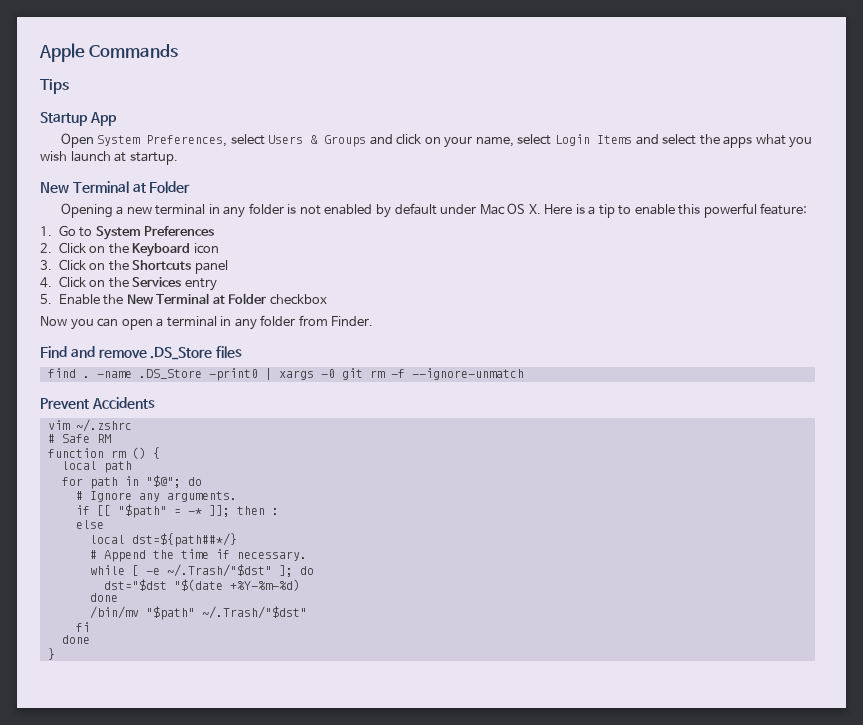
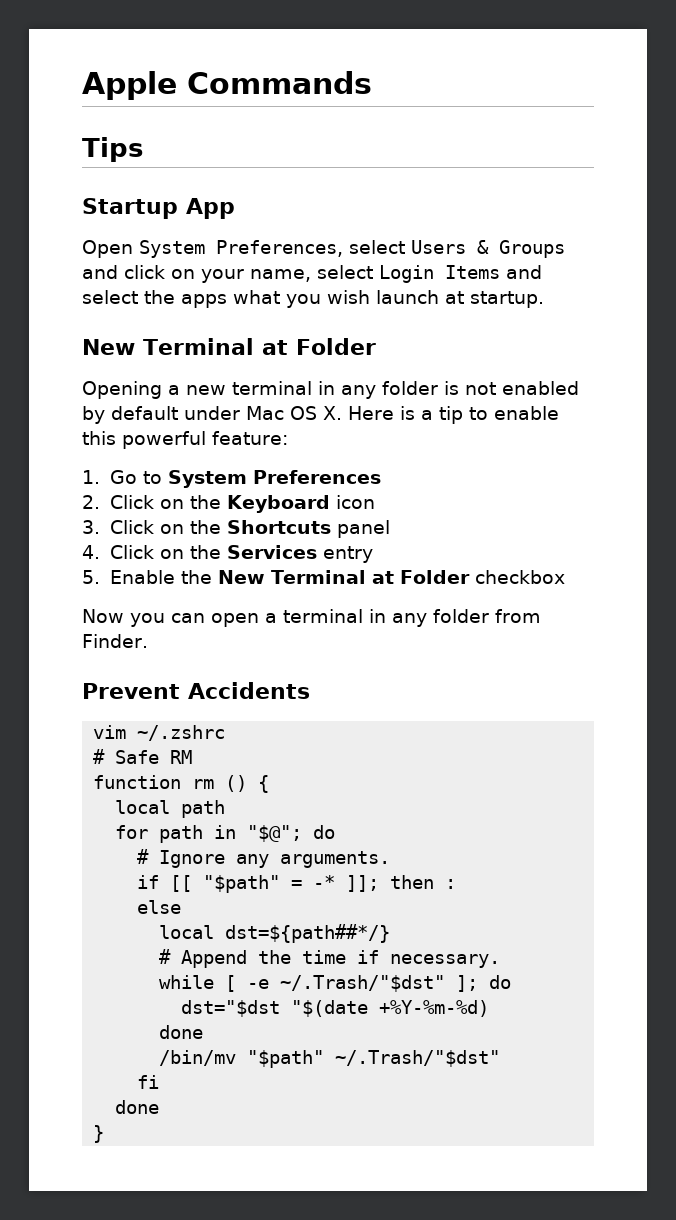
[40,346,243,360] [47,368,524,381] // Find and remove .DS_Store files // find . -name .DS_Store -print0 | xargs -0 git rm -f --ignore-unmatch -> (148, 641) none

